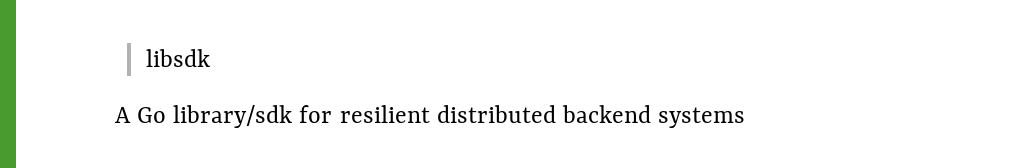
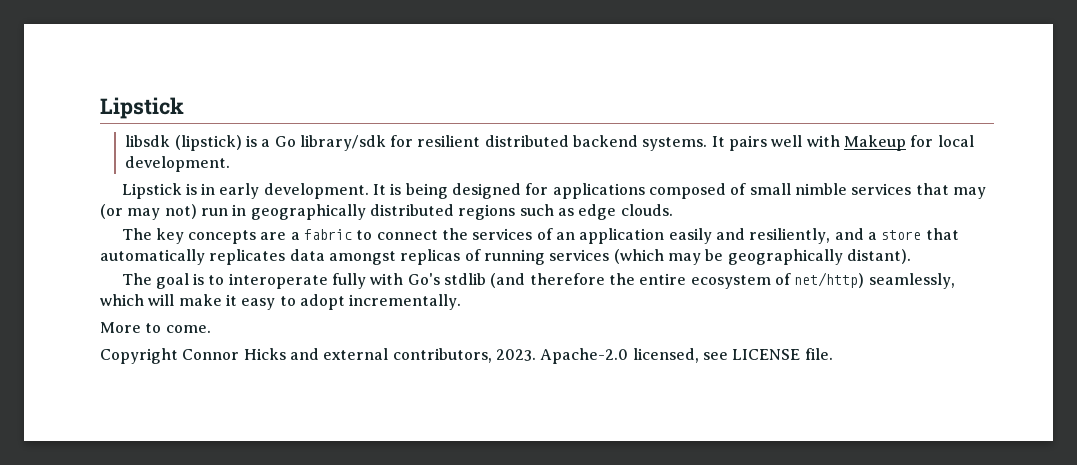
(145, 58) none -> [100,97,184,119] Lipstick //
[115,107,131,123] // A -> [174,135,271,151] (lipstick) is a
[658,107,746,128] systems -> [642,135,974,151] [125,156,231,172] [121,183,986,199] [100,204,673,220] [121,228,959,244] [100,249,911,265] [121,272,955,289] [100,294,462,310] [100,322,211,333] [100,348,833,364] systems. It pairs well with Makeup for local development. // Lipstick is in early development. It is being designed for applications composed of small nimble services that may (or may not) run in geographically distributed regions such as edge clouds. // The key concepts are a fabric to connect the services of an application easily and resiliently, and a store that automatically replicates data amongst replicas of running services (which may be geographically distant). // The goal is to interoperate fully with Go's stdlib (and therefore the entire ecosystem of net/http) seamlessly, which will make it easy to adopt incrementally. // More to come. // Copyright Connor Hicks and external contributors, 2023. Apache-2.0 licensed, see LICENSE file.

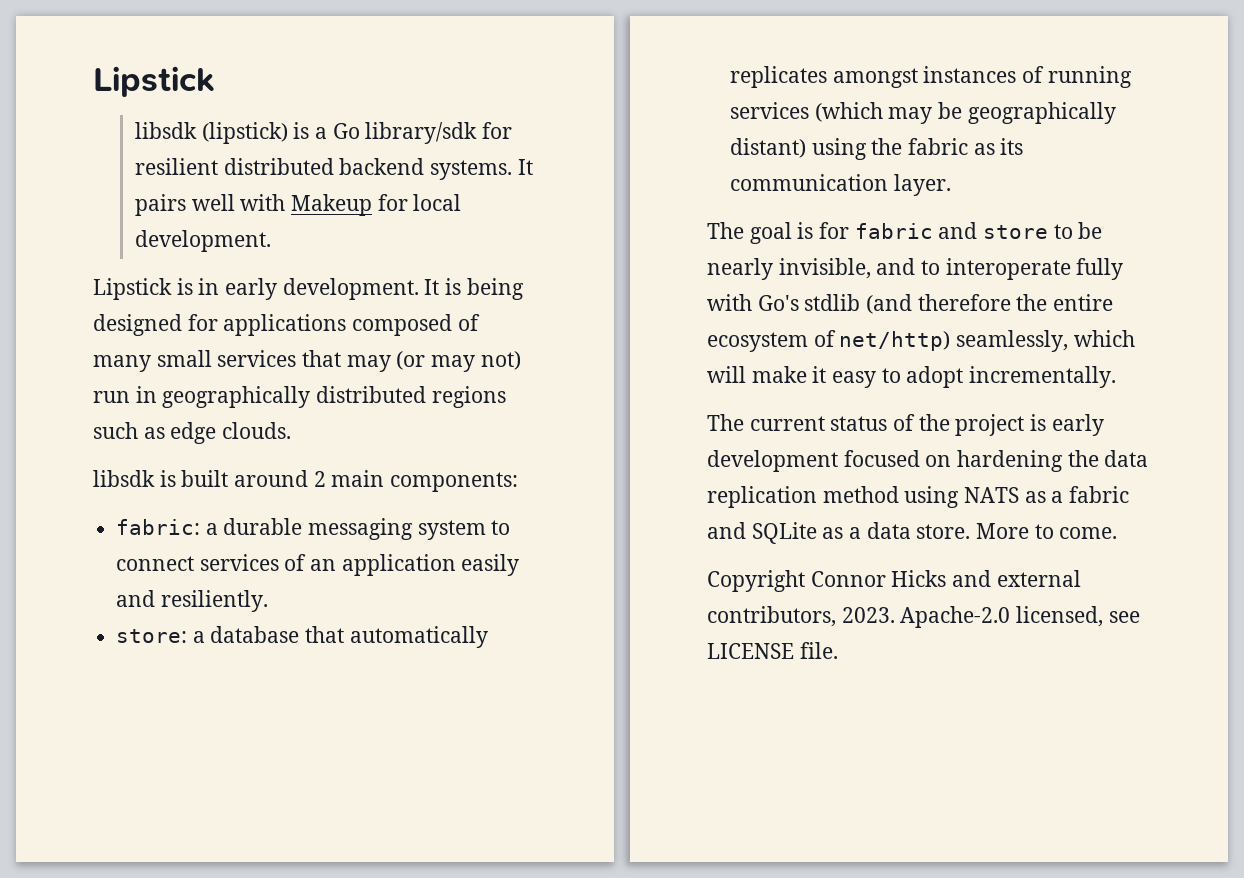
[749,183,847,195] small nimble -> [93,350,212,372] many small
[121,228,353,244] The key concepts are a fabric -> [93,470,519,492] [116,518,486,540] libsdk is built around 2 main components: // fabric: a durable messaging system
[442,228,469,240] the -> (195, 563) none
[749,228,959,244] [100,249,461,265] resiliently, and a store that automatically replicates data amongst replicas -> [160,590,268,612] [116,626,488,648] [730,66,1017,88] resiliently. // store: a database that automatically replicates amongst instances
[846,249,911,264] [121,273,205,289] distant). // The goal is -> [730,138,1024,160] [730,174,951,196] [707,222,1103,244] [707,258,916,280] distant) using the fabric as its communication layer. // The goal is for fabric and store to be nearly invisible, and
(462, 302) none -> [707,414,1104,436] [707,450,1149,472] [707,486,1130,508] [707,522,971,544] The current status of the project is early development focused on hardening the data replication method using NATS as a fabric and SQLite as a data store.

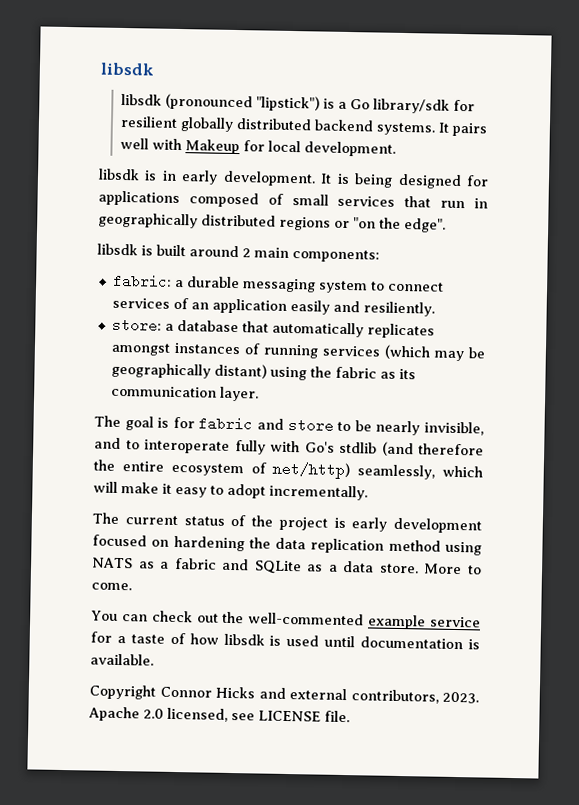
[93,66,215,97] [134,122,288,144] Lipstick // libsdk (lipstick) -> [100,62,155,76] [120,93,320,112] libsdk // libsdk (pronounced "lipstick")
(218, 166) none -> [179,117,234,132] globally
[93,278,172,300] Lipstick -> [98,168,140,181] libsdk
[93,355,151,372] many -> (284, 199) none
[346,351,521,372] may (or may not) -> (432, 202) none
[93,422,292,444] such as edge clouds. -> [334,217,446,233] or "on the edge".
(1118, 533) none -> [91,610,481,630] [90,631,480,650] [90,653,154,666] // You can check out the well-commented example service for a taste of how libsdk is used until documentation is available.
[900,606,1011,628] Apache-2.0 -> [88,706,164,722] Apache 2.0

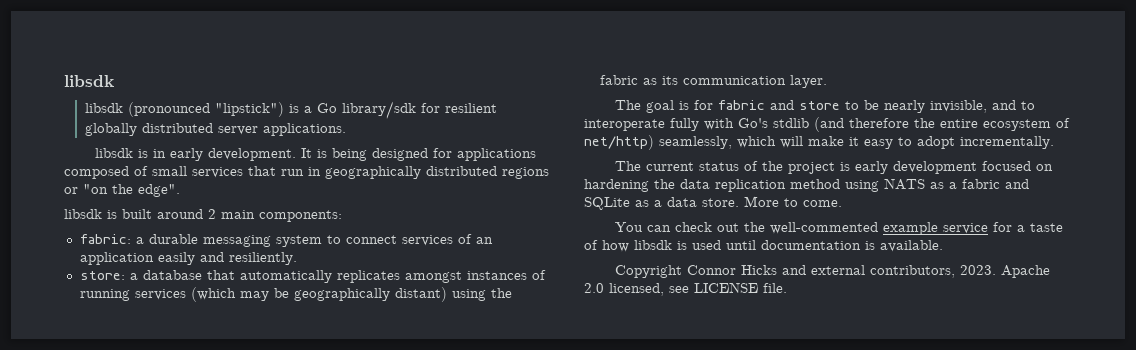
[313,119,487,137] [119,137,396,157] backend systems. It pairs well with Makeup for local development. -> [218,123,347,136] server applications.

